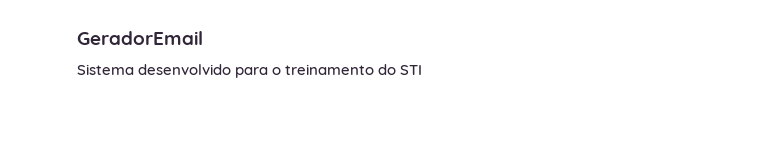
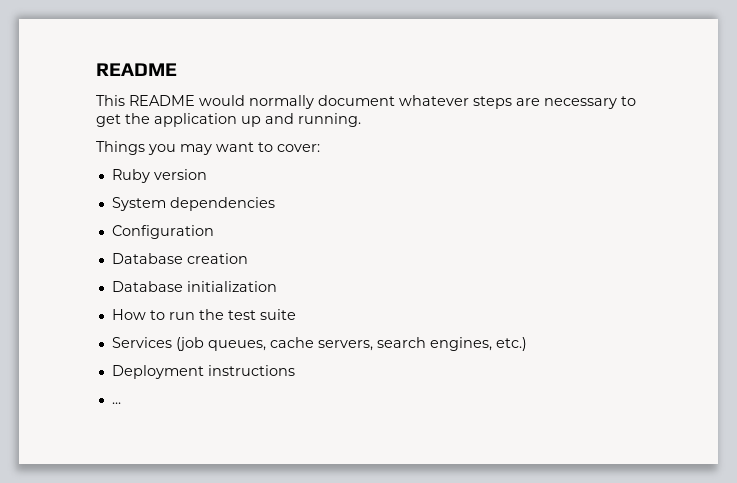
[77,31,203,45] [77,64,423,78] GeradorEmail // Sistema desenvolvido para o treinamento do STI -> [96,63,177,76] [96,95,636,109] [96,113,361,127] [96,141,320,155] [111,169,207,183] [111,197,275,211] [111,225,214,239] [111,253,248,264] [111,281,277,292] [111,309,296,320] [111,337,527,351] [111,365,295,379] [111,402,121,404] README // This README would normally document whatever steps are necessary to get the application up and running. // Things you may want to cover: // Ruby version // System dependencies // Configuration // Database creation // Database initialization // How to run the test suite // Services (job queues, cache servers, search engines, etc.) // Deployment instructions // ...

